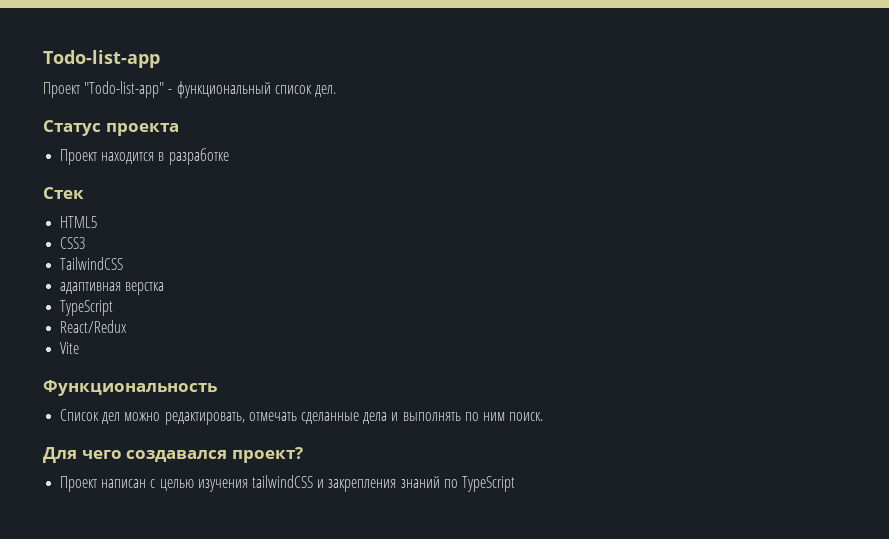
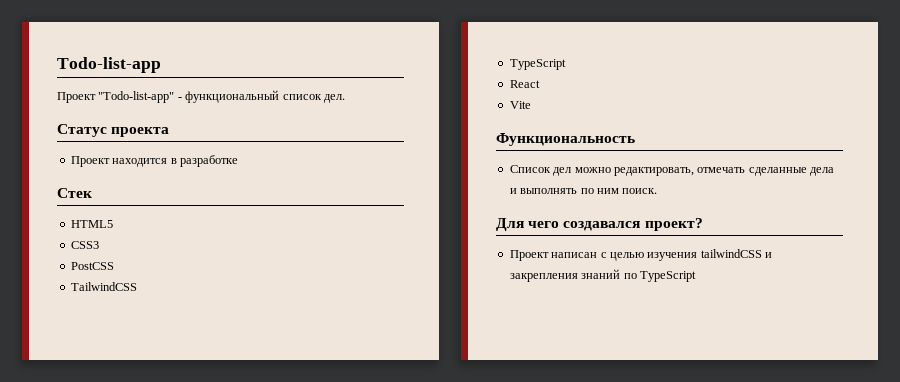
(86, 243) none -> [70,262,114,270] // PostCSS
[60,282,165,295] // адаптивная верстка -> (137, 286) none
[60,320,128,333] React/Redux -> [509,80,540,88] React

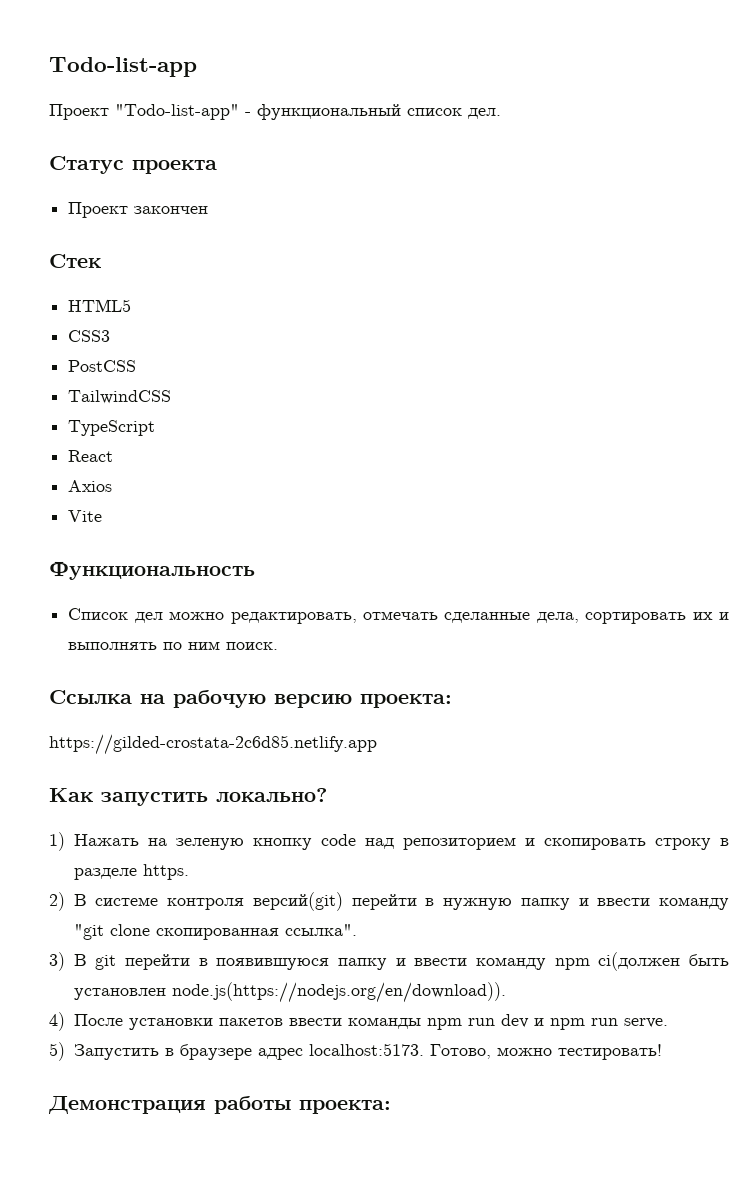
[112,155,238,167] находится в разработке -> [134,206,209,214] закончен
(540, 84) none -> [68,480,113,492] // Axios
[810,167,834,176] дела -> [536,612,713,624] дела, сортировать их
[496,218,703,231] [509,249,772,261] [509,269,696,282] Для чего создавался проект? // Проект написан с целью изучения tailwindCSS и закрепления знаний по TypeScript -> [49,690,452,708] [49,734,377,755] [49,788,327,806] [49,832,729,851] [73,864,189,880] [49,892,730,911] [73,924,357,940] [49,952,729,971] [73,982,506,1003] [49,1012,668,1031] [49,1042,662,1061] [48,1096,391,1114] Ссылка на рабочую версию проекта: // https://gilded-crostata-2c6d85.netlify.app // Как запустить локально? // 1) Нажать на зеленую кнопку code над репозиторием и скопировать строку в разделе https. // 2) В системе контроля версий(git) перейти в нужную папку и ввести команду "git clone скопированная ссылка". // 3) В git перейти в появившуюся папку и ввести команду npm ci(должен быть установлен node.js(https://nodejs.org/en/download)). // 4) После установки пакетов ввести команды npm run dev и npm run serve. // 5) Запустить в браузере адрес localhost:5173. Готово, можно тестировать! // Демонстрация работы проекта:

